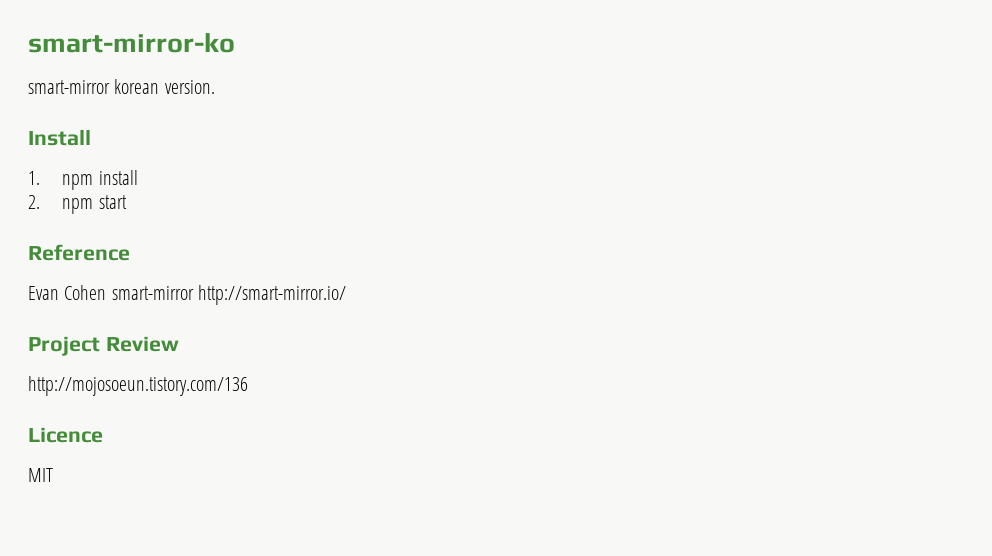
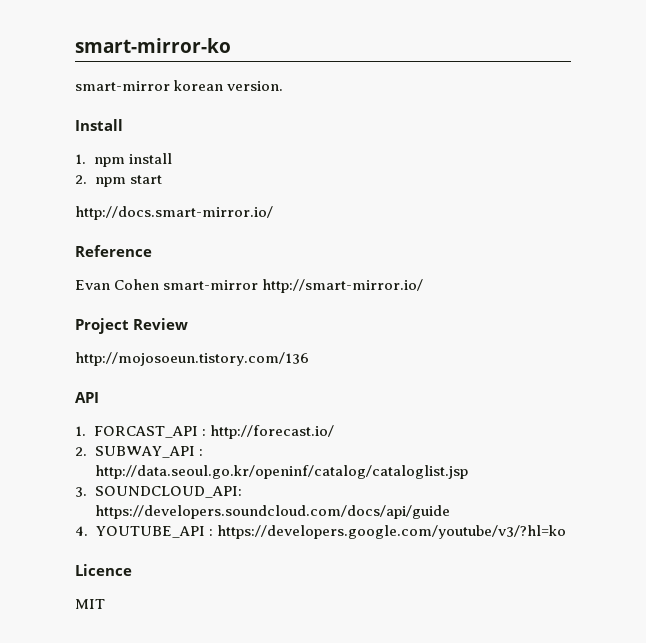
(127, 202) none -> [75,206,273,220] // http://docs.smart-mirror.io/
(248, 386) none -> [75,392,99,403] [75,425,335,439] [75,446,203,458] [94,465,469,479] [75,486,242,498] [94,505,451,519] [75,525,566,539] // API // 1. FORCAST_API : http://forecast.io/ // 2. SUBWAY_API : http://data.seoul.go.kr/openinf/catalog/cataloglist.jsp // 3. SOUNDCLOUD_API: https://developers.soundcloud.com/docs/api/guide // 4. YOUTUBE_API : https://developers.google.com/youtube/v3/?hl=ko

